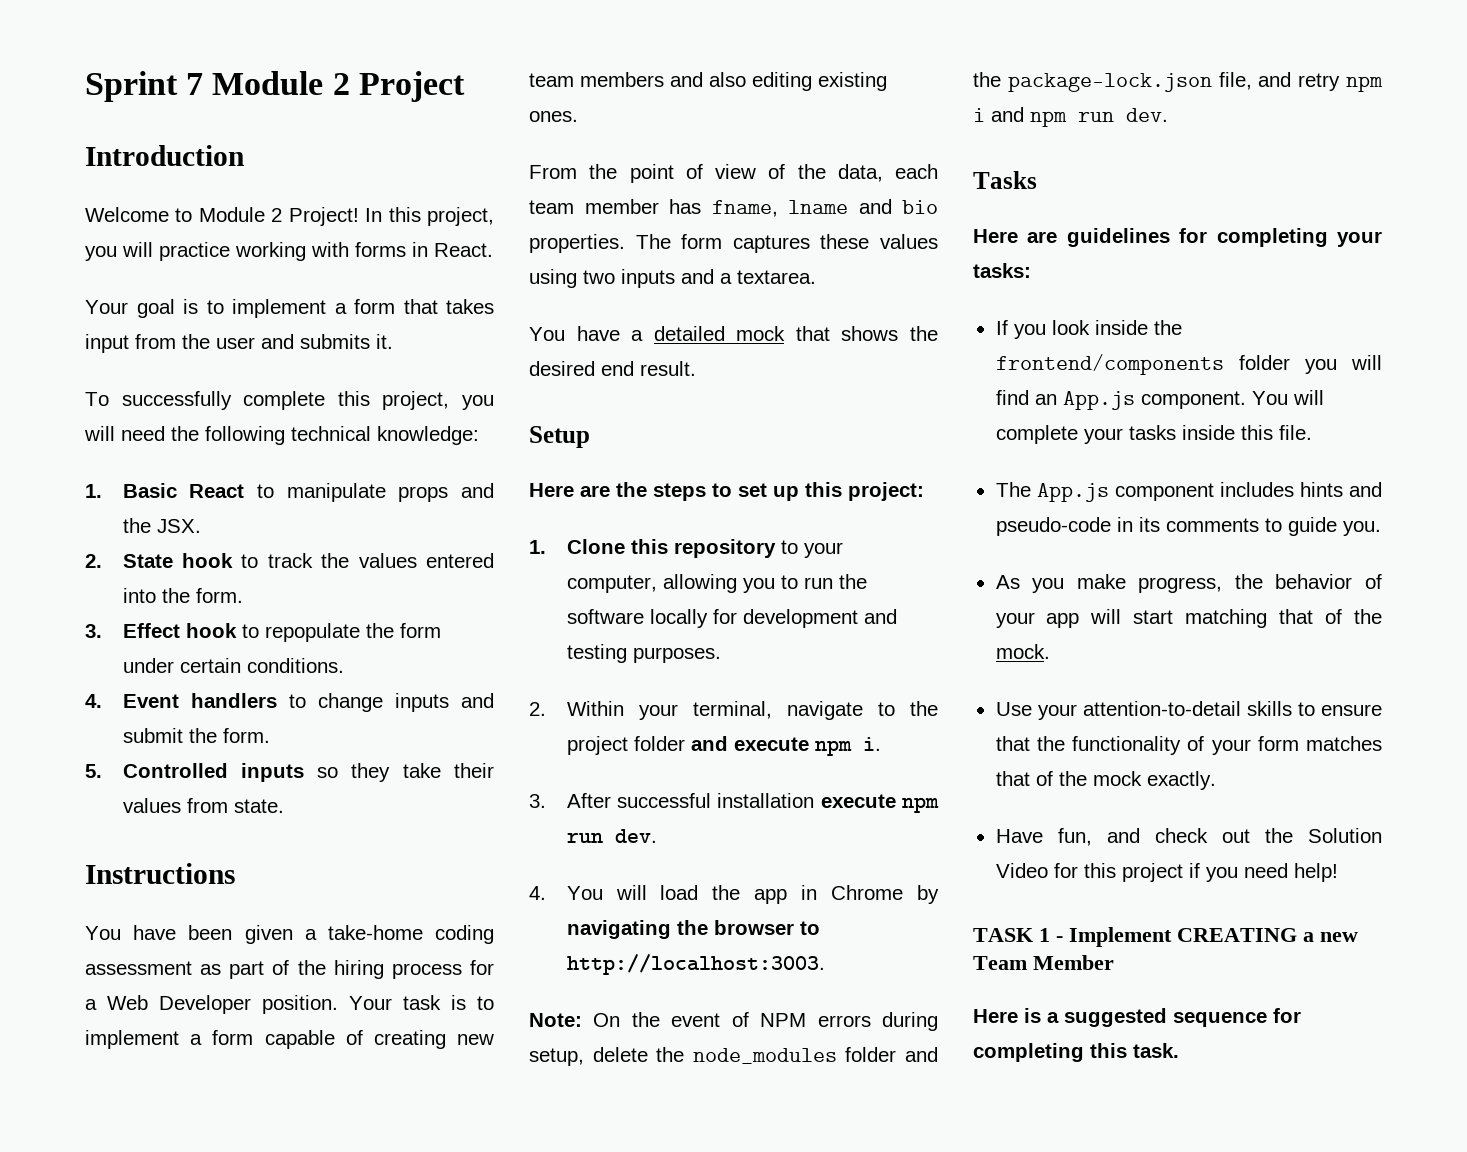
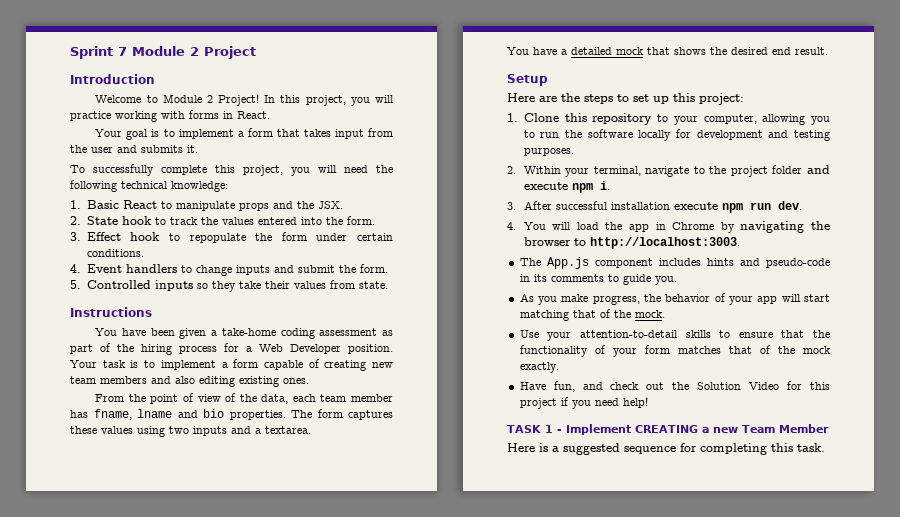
[529,1012,938,1031] [529,1047,938,1066] [973,72,1383,92] [973,107,1168,127] [973,171,1037,189] [973,228,1382,247] [973,263,1031,278] [995,320,1182,339] [995,354,1382,375] [995,390,1324,410] [995,425,1312,444] // Note: On the event of NPM errors during setup, delete the node_modules folder and the package-lock.json file, and retry npm i and npm run dev. // Tasks // Here are guidelines for completing your tasks: // If you look inside the frontend/components folder you will find an App.js component. You will complete your tasks inside this file. -> (740, 243) none

